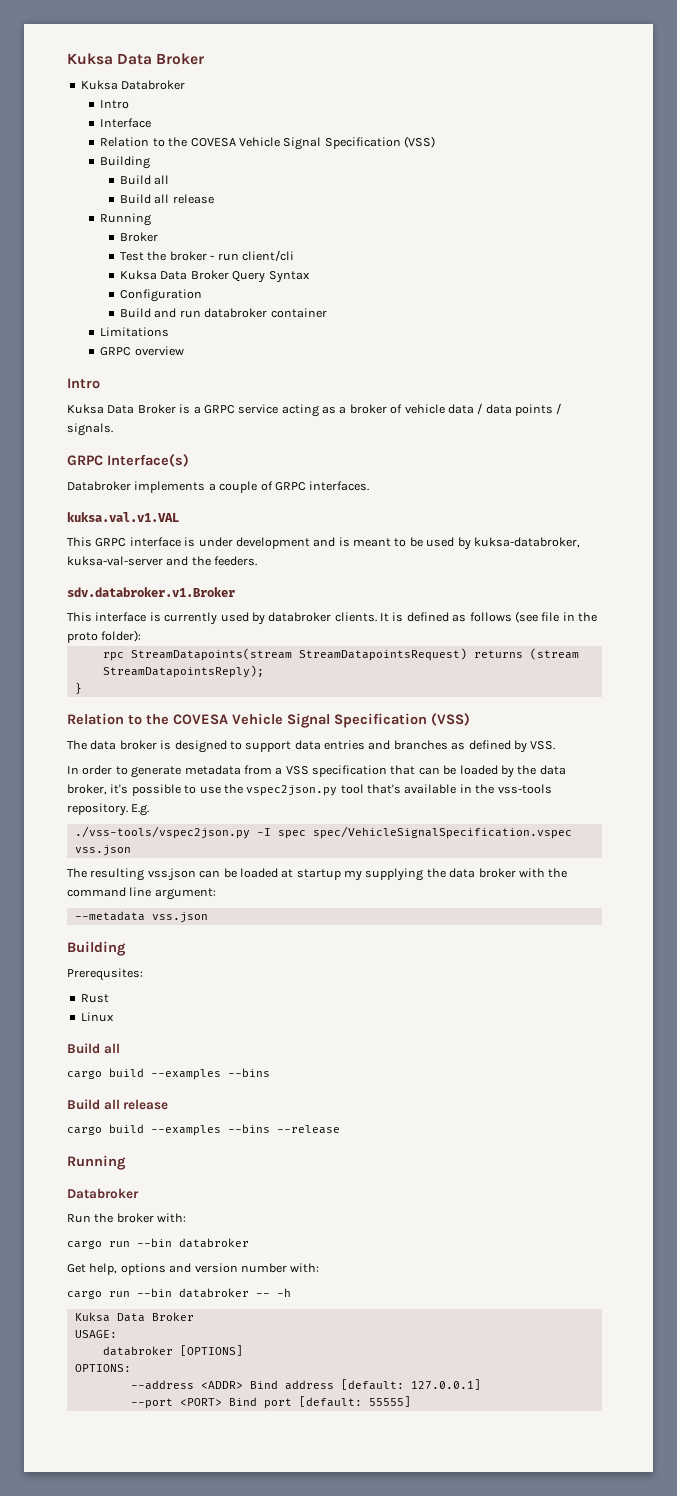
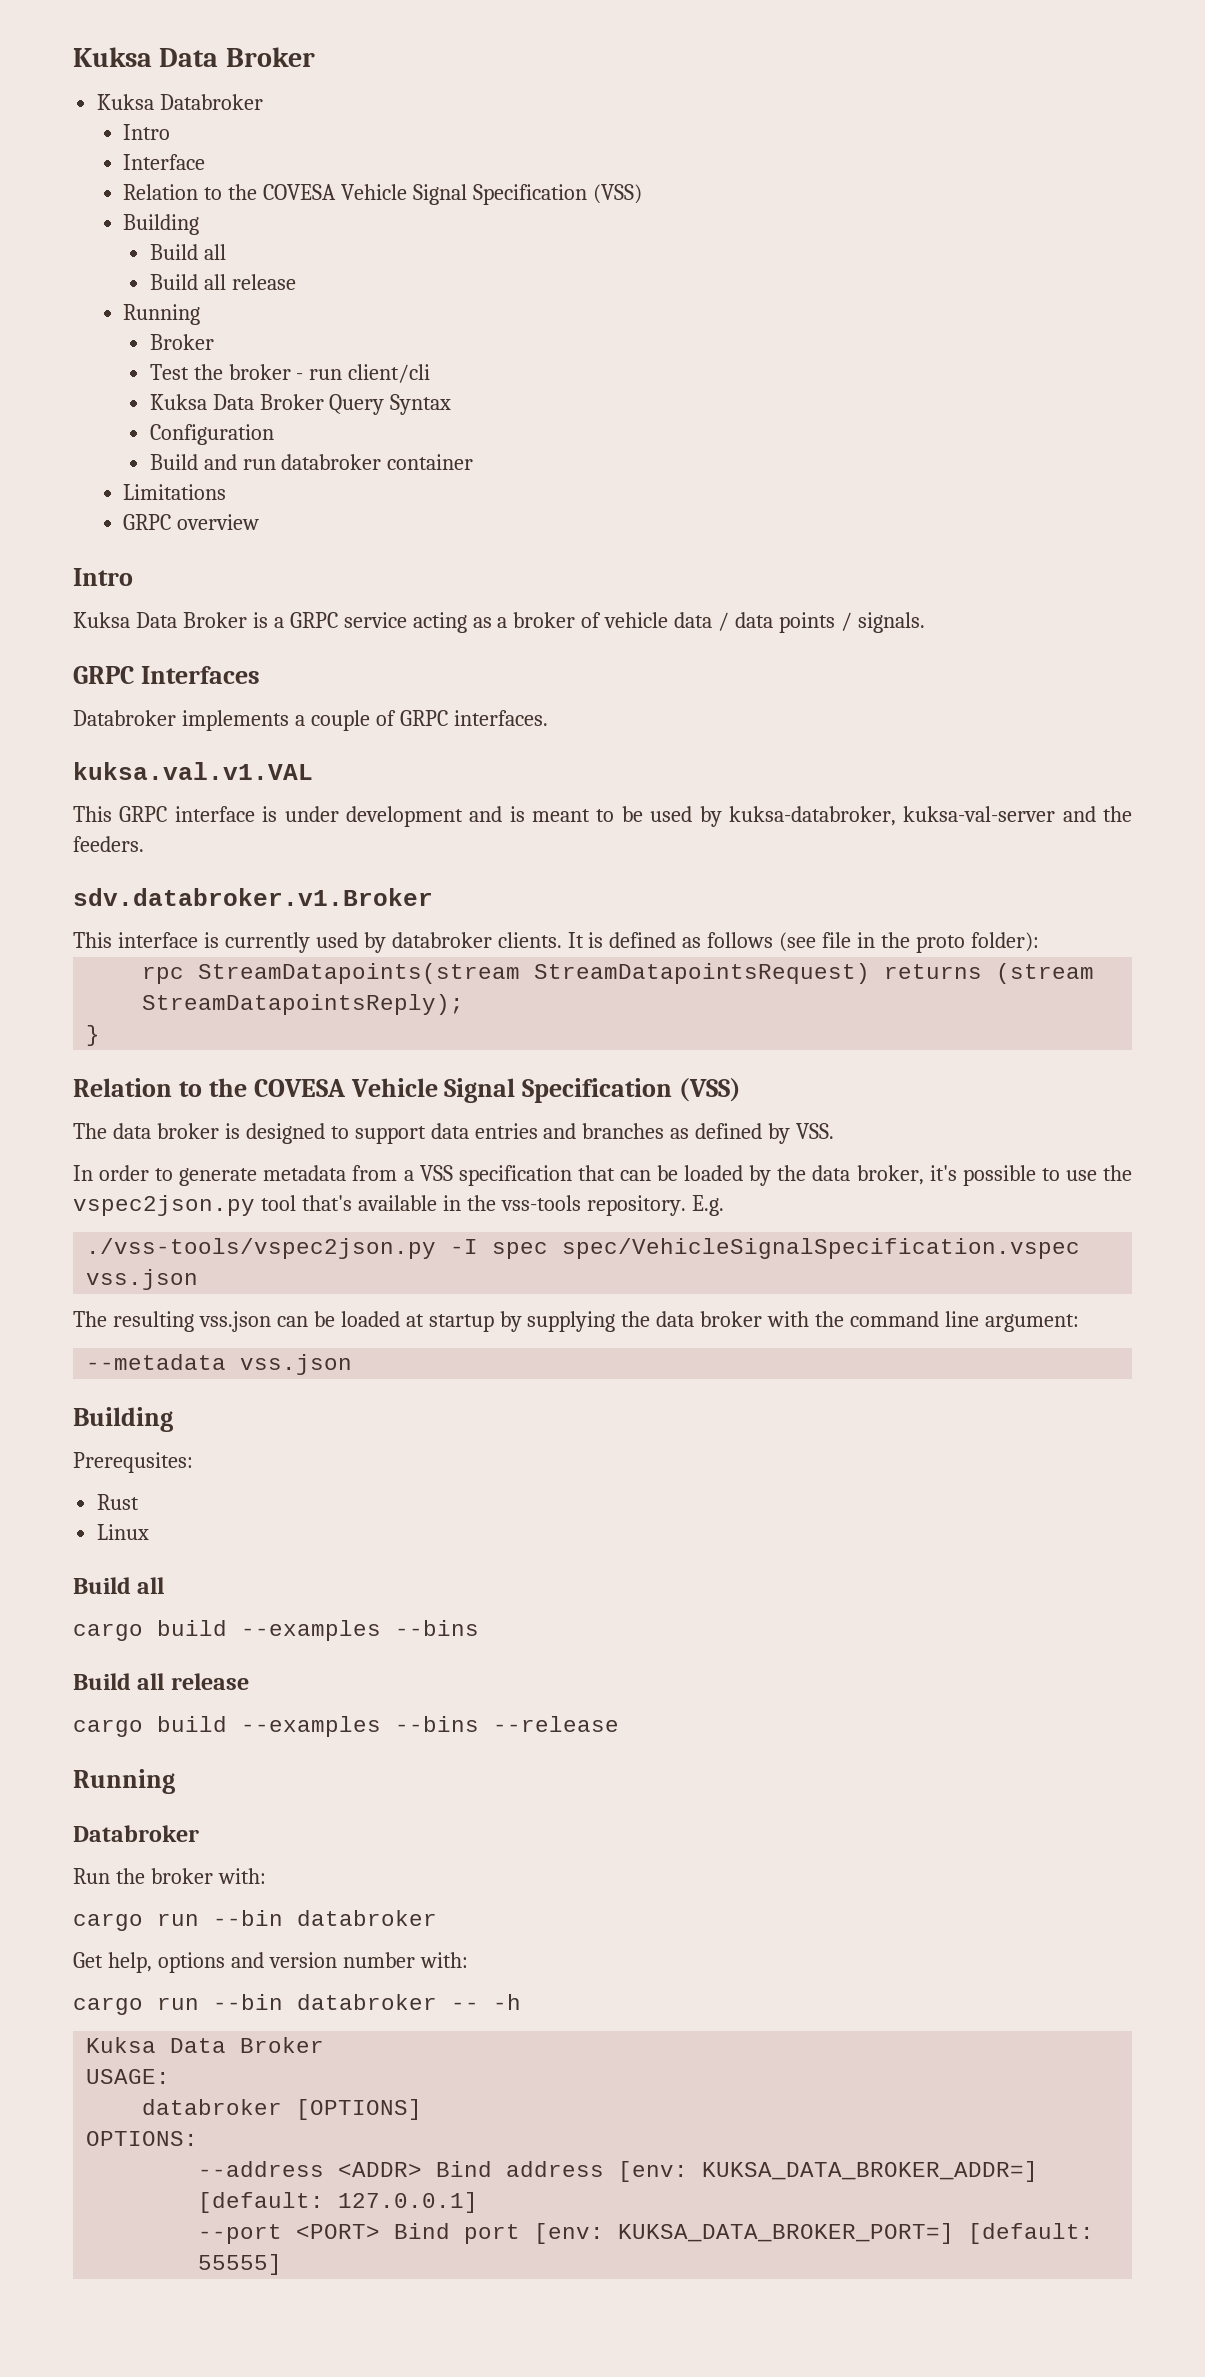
[107,454,189,467] Interface(s) -> [140,666,260,684] Interfaces
[344,870,362,881] my -> [499,1311,522,1332] by
(334, 1385) none -> [618,2161,1039,2182] [env: KUKSA_DATA_BROKER_ADDR=]
(292, 1403) none -> [534,2223,955,2244] [env: KUKSA_DATA_BROKER_PORT=]

